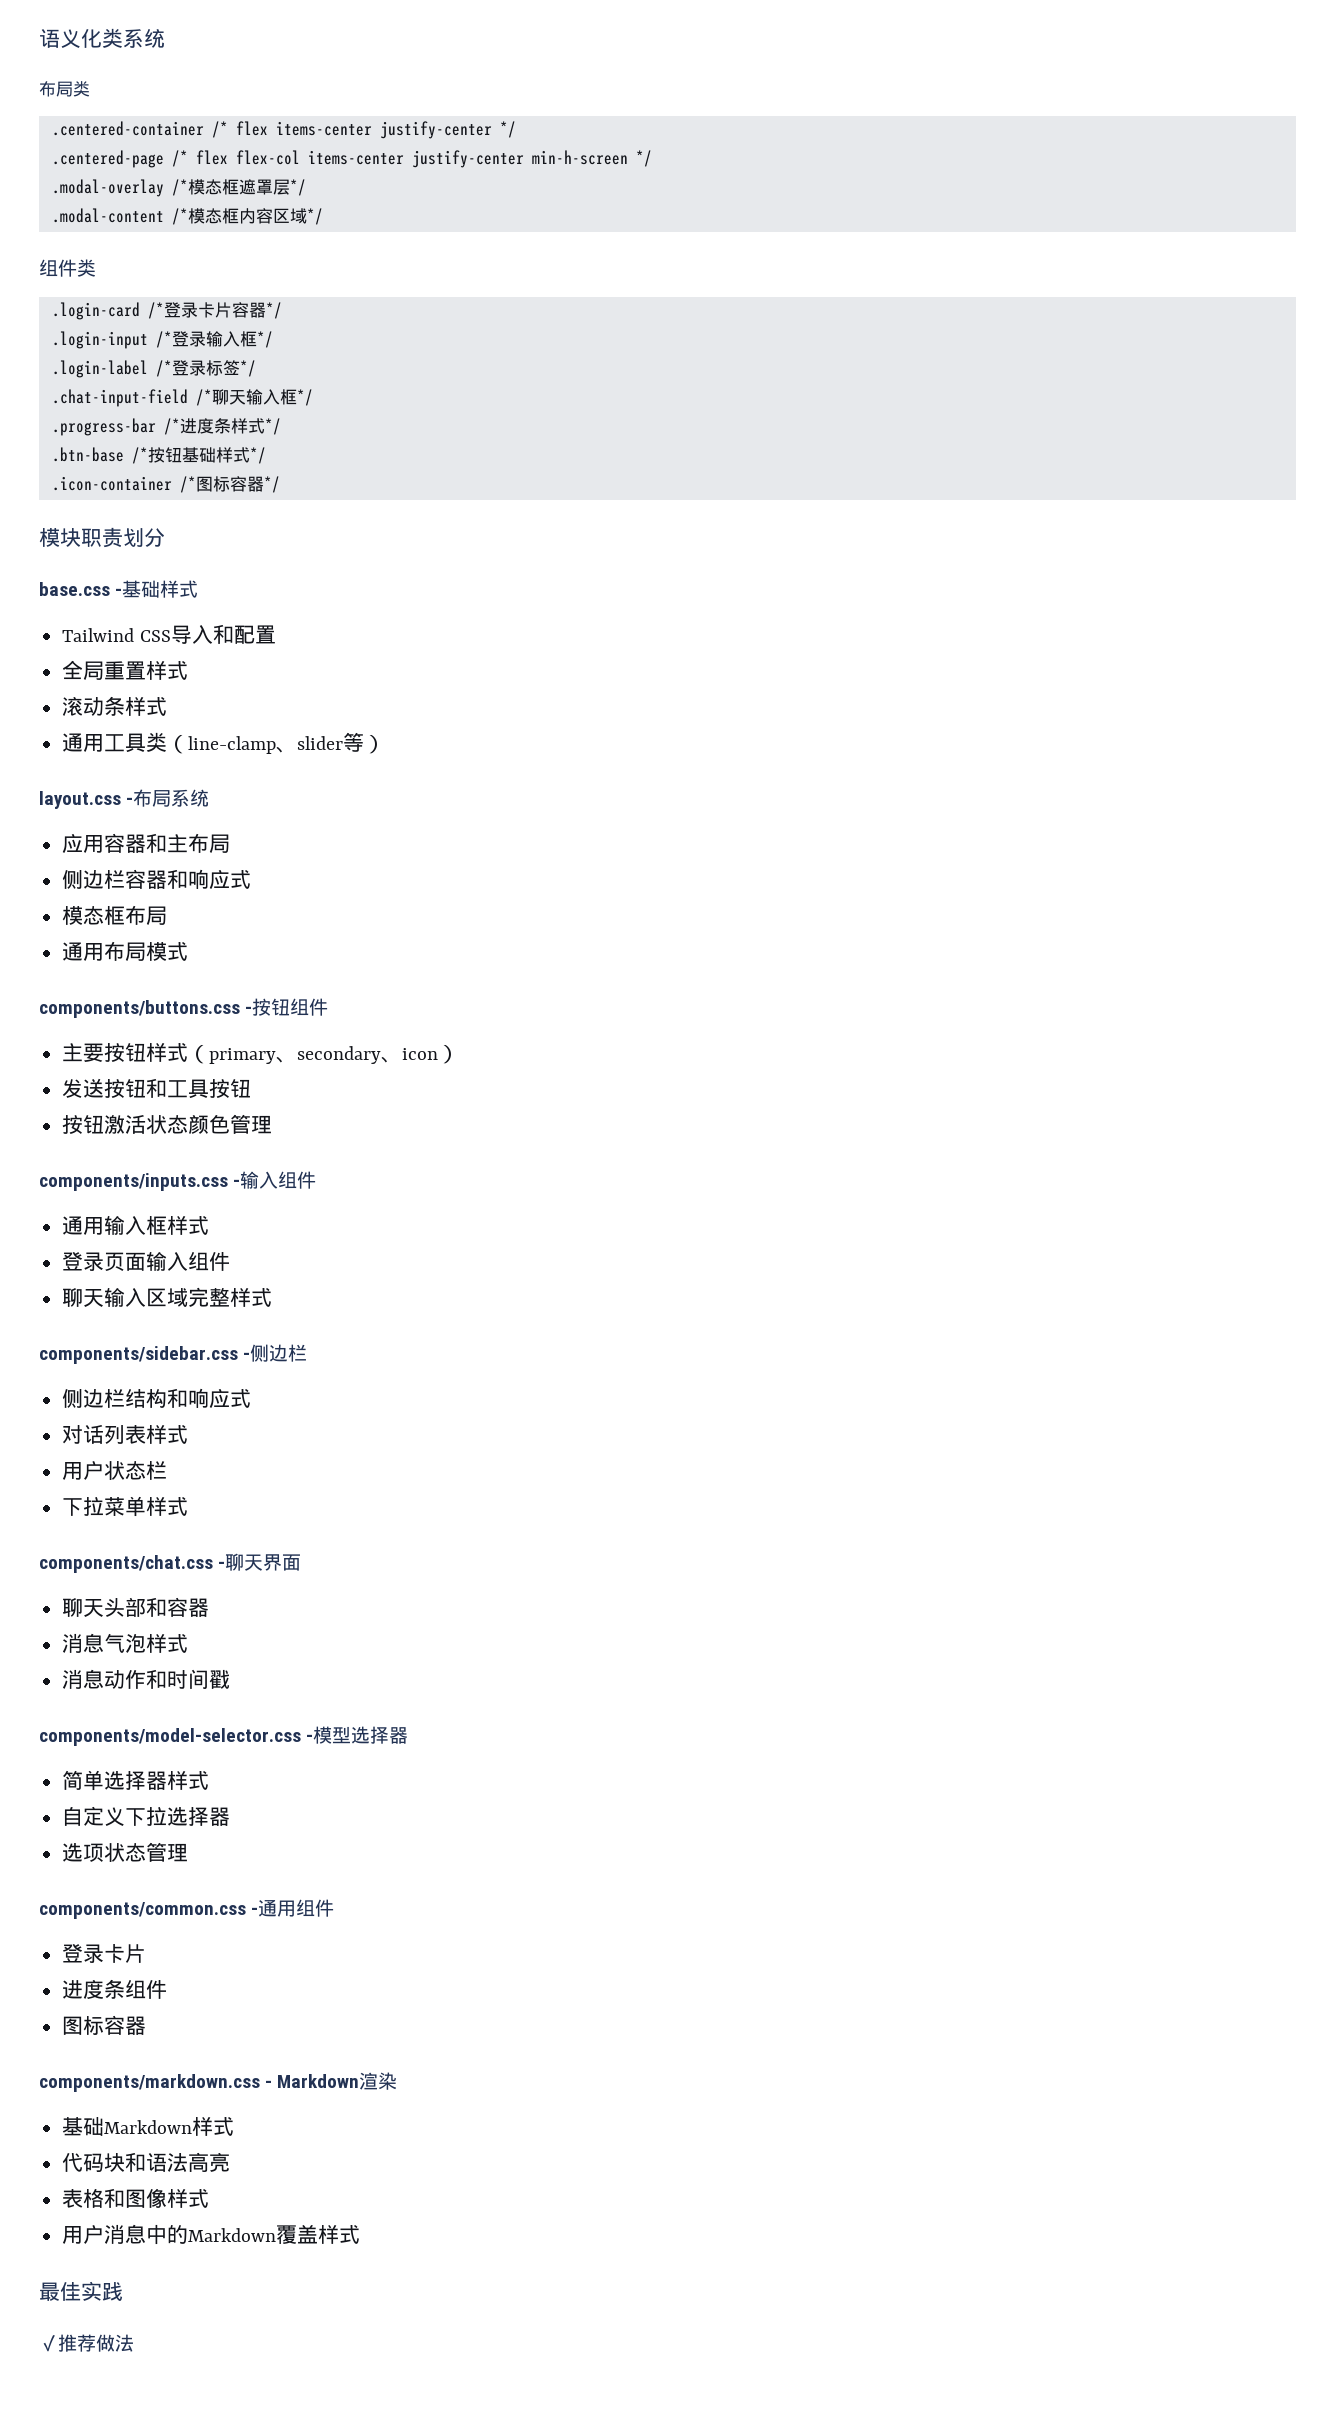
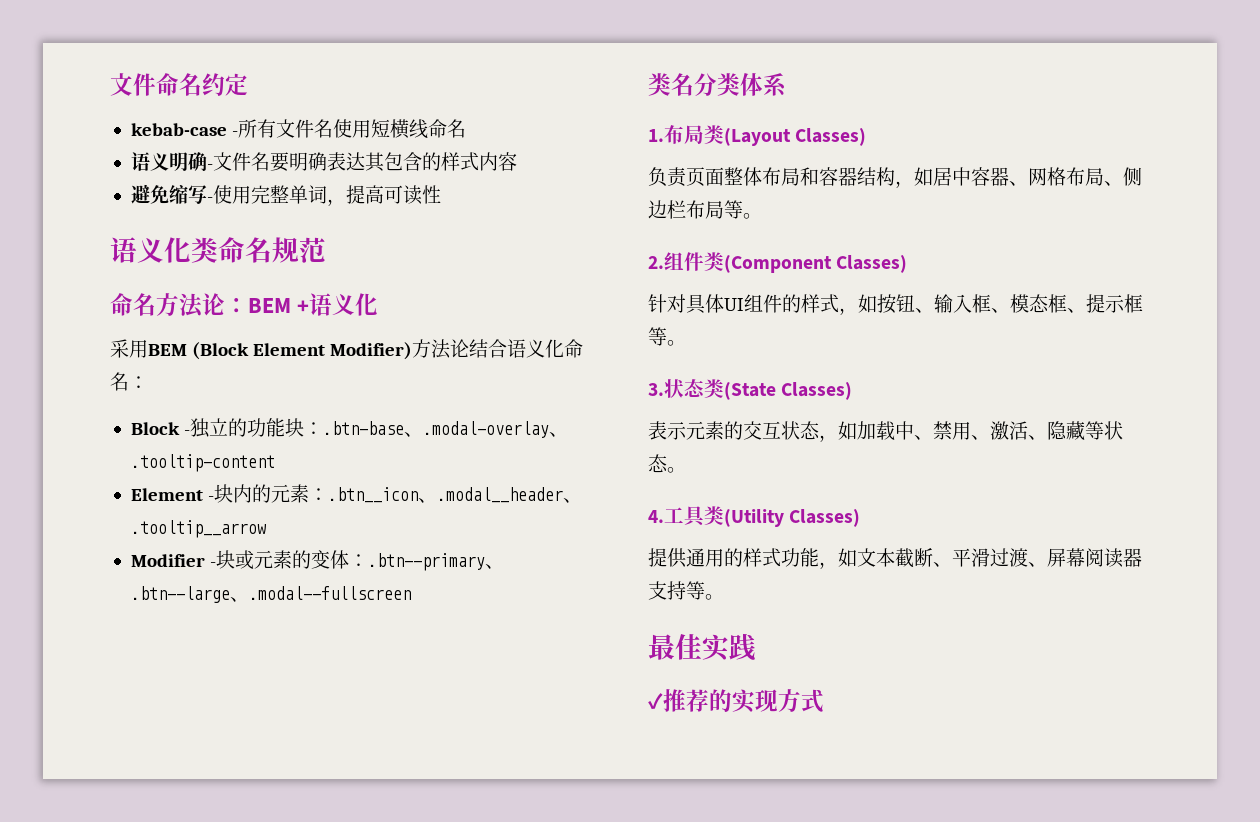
[39,28,165,48] 语义化类系统 // -> [110,73,248,96] [130,119,467,139] [130,152,517,172] [130,184,441,206] [110,237,326,263] [110,293,379,318] [110,339,584,360] [110,372,148,391] [130,418,569,438] [130,454,275,472] [130,484,583,503] [130,520,266,538] [130,550,505,571] [130,586,411,603] [648,73,786,97] [648,129,664,142] 文件命名约定 // kebab-case -所有文件名使用短横线命名 // 语义明确-文件名要明确表达其包含的样式内容 // 避免缩写-使用完整单词，提高可读性 // 语义化类命名规范 // 命名方法论：BEM +语义化 // 采用BEM (Block Element Modifier)方法论结合语义化命名： // Block -独立的功能块：.btn-base、.modal-overlay、.tooltip-content // Element -块内的元素：.btn__icon、.modal__header、.tooltip__arrow // Modifier -块或元素的变体：.btn--primary、.btn--large、.modal--fullscreen // 类名分类体系 // 1.
[51,121,516,139] [51,150,652,168] [51,179,306,197] [51,208,323,225] [39,259,96,277] [51,302,282,320] [51,331,273,349] [51,360,256,378] [51,389,313,407] [51,418,281,436] [51,447,266,464] [51,476,280,493] [39,527,165,548] [39,580,199,598] [62,624,276,644] [62,660,189,680] [62,696,168,716] [62,732,386,754] [39,789,210,809] [62,833,231,853] [62,869,252,889] [62,905,168,925] [62,941,189,961] [39,998,329,1018] [62,1043,460,1064] [62,1078,252,1099] [62,1114,273,1134] [39,1171,317,1191] [62,1215,210,1235] [62,1251,231,1271] [62,1287,273,1307] [39,1344,308,1364] [62,1388,252,1408] [62,1425,189,1444] [62,1461,168,1480] [62,1496,189,1517] [39,1553,302,1573] [62,1597,210,1617] [62,1633,189,1653] [62,1669,231,1689] [39,1726,409,1746] [62,1770,210,1791] [62,1806,231,1826] [62,1842,189,1862] [39,1899,335,1919] [62,1944,147,1963] [62,1979,168,1999] [62,2015,147,2035] [39,2072,398,2092] [62,2117,235,2136] [62,2152,231,2172] [62,2188,210,2208] [62,2224,361,2245] // .centered-container /* flex items-center justify-center */ // .centered-page /* flex flex-col items-center justify-center min-h-screen */ // .modal-overlay /*模态框遮罩层*/ // .modal-content /*模态框内容区域*/ // 组件类 // .login-card /*登录卡片容器*/ // .login-input /*登录输入框*/ // .login-label /*登录标签*/ // .chat-input-field /*聊天输入框*/ // .progress-bar /*进度条样式*/ // .btn-base /*按钮基础样式*/ // .icon-container /*图标容器*/ // 模块职责划分 // base.css -基础样式 // Tailwind CSS导入和配置 // 全局重置样式 // 滚动条样式 // 通用工具类（line-clamp、slider等） // layout.css -布局系统 // 应用容器和主布局 // 侧边栏容器和响应式 // 模态框布局 // 通用布局模式 // components/buttons.css -按钮组件 // 主要按钮样式（primary、secondary、icon） // 发送按钮和工具按钮 // 按钮激活状态颜色管理 // components/inputs.css -输入组件 // 通用输入框样式 // 登录页面输入组件 // 聊天输入区域完整样式 // components/sidebar.css -侧边栏 // 侧边栏结构和响应式 // 对话列表样式 // 用户状态栏 // 下拉菜单样式 // components/chat.css -聊天界面 // 聊天头部和容器 // 消息气泡样式 // 消息动作和时间戳 // components/model-selector.css -模型选择器 // 简单选择器样式 // 自定义下拉选择器 // 选项状态管理 // components/common.css -通用组件 // 登录卡片 // 进度条组件 // 图标容器 // components/markdown.css - Markdown渲染 // 基础Markdown样式 // 代码块和语法高亮 // 表格和图像样式 // 用户消息中的Markdown覆盖样式 -> [724,128,867,146] [648,167,1142,188] [648,200,762,219] [648,252,908,273] [648,294,1143,315] [648,327,686,346] [648,379,853,400] [648,421,1123,442] [648,454,686,473] [648,506,861,527] [648,548,1142,569] [648,581,724,600] (Layout Classes) // 负责页面整体布局和容器结构，如居中容器、网格布局、侧边栏布局等。 // 2.组件类(Component Classes) // 针对具体UI组件的样式，如按钮、输入框、模态框、提示框等。 // 3.状态类(State Classes) // 表示元素的交互状态，如加载中、禁用、激活、隐藏等状态。 // 4.工具类(Utility Classes) // 提供通用的样式功能，如文本截断、平滑过渡、屏幕阅读器支持等。
[96,2334,134,2352] 做法 -> [709,689,824,713] 的实现方式

